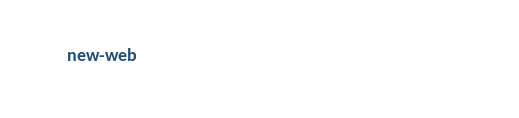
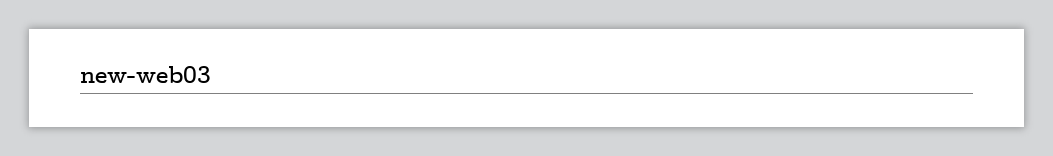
[67,48,137,61] new-web -> [80,66,211,83] new-web03

